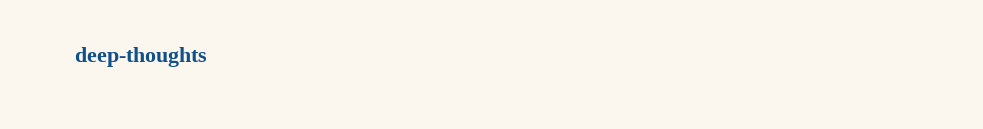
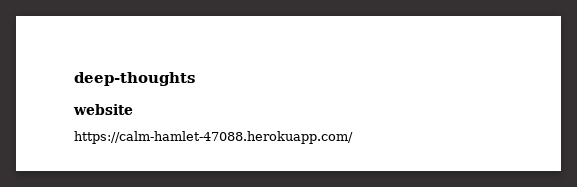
(207, 57) none -> [73,104,133,115] [74,131,353,144] // website // https://calm-hamlet-47088.herokuapp.com/

